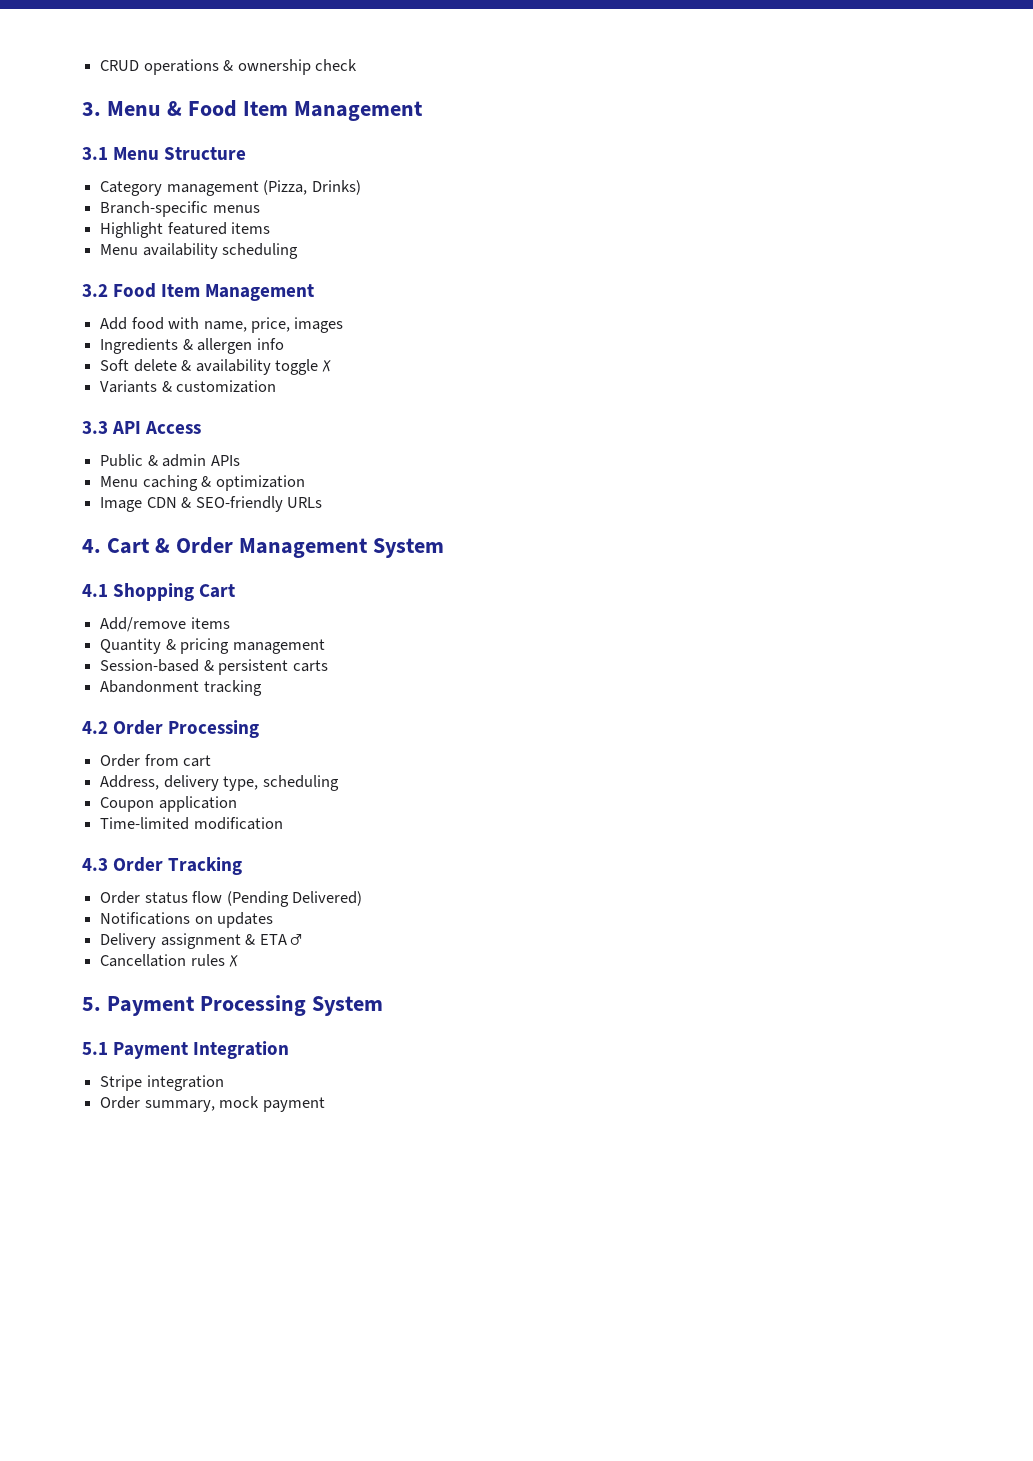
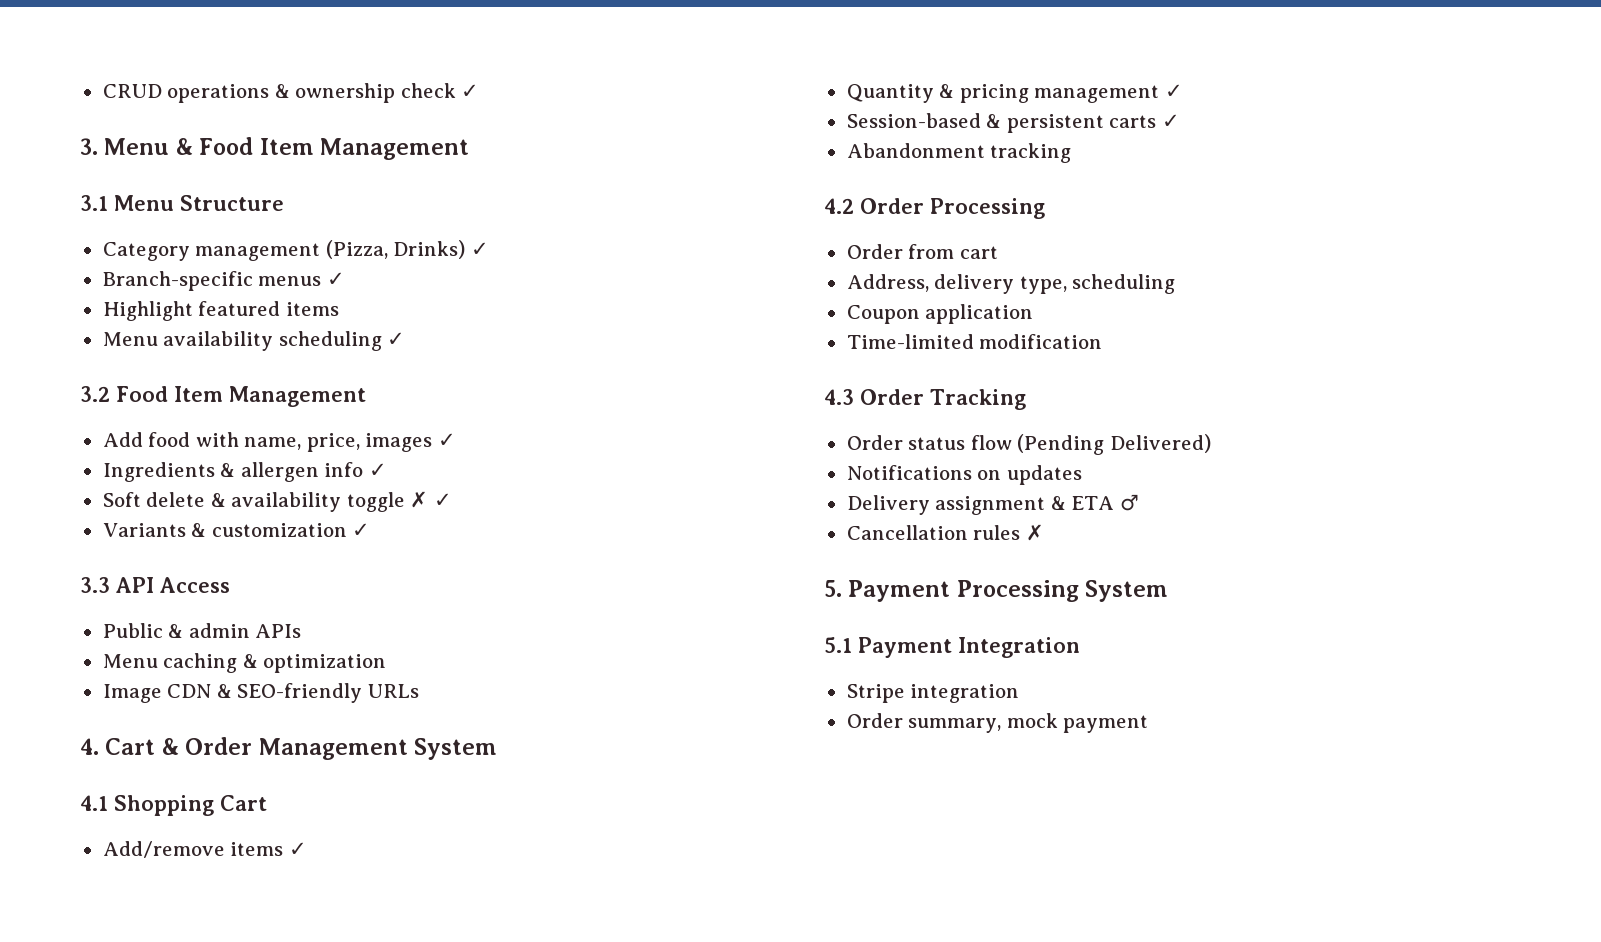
(357, 65) none -> [461,84,480,98] ✓
(361, 187) none -> [470,242,489,256] ✓
(260, 209) none -> [326,272,345,286] ✓
(299, 251) none -> [387,332,406,346] ✓
(344, 325) none -> [437,433,456,447] ✓
(284, 344) none -> [368,463,387,477] ✓
(332, 366) none -> [433,493,452,507] ✓
(277, 386) none -> [352,523,371,537] ✓
(230, 623) none -> [288,842,307,856] ✓
(325, 646) none -> [1164,84,1183,98] ✓
(328, 666) none -> [1161,114,1180,128] ✓

